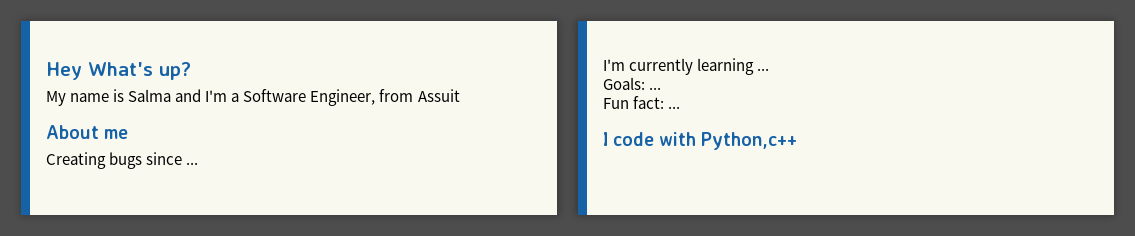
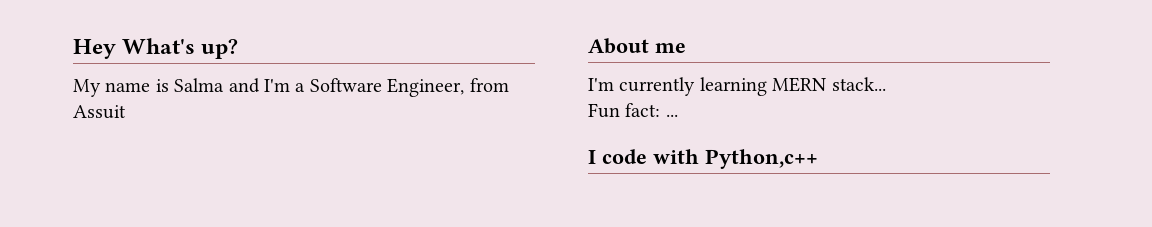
[46,152,199,169] // Creating bugs since ... -> (686, 48) none
[757,68,770,71] [603,77,662,90] ... // Goals: ... -> [772,77,886,92] MERN stack...

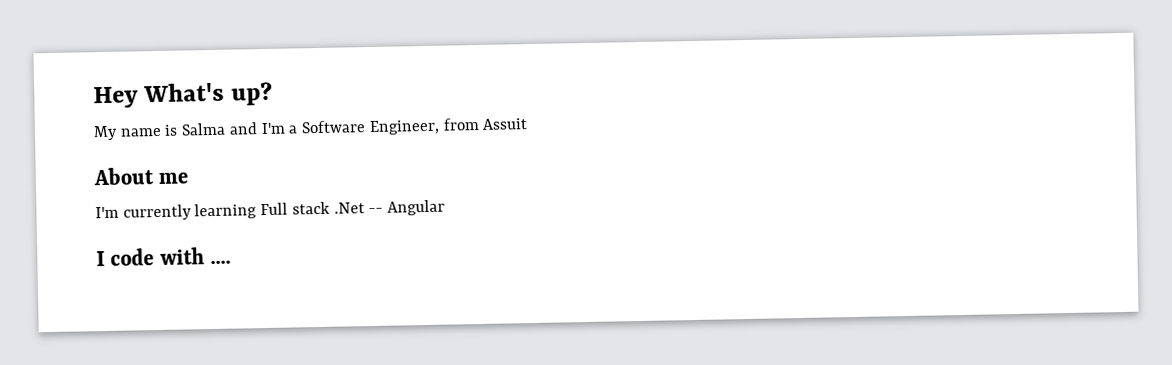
[772,77,886,92] [588,103,678,118] MERN stack... // Fun fact: ... -> [260,199,446,216] Full stack .Net -- Angular
[705,149,818,169] Python,c++ -> [210,260,232,265] ....

